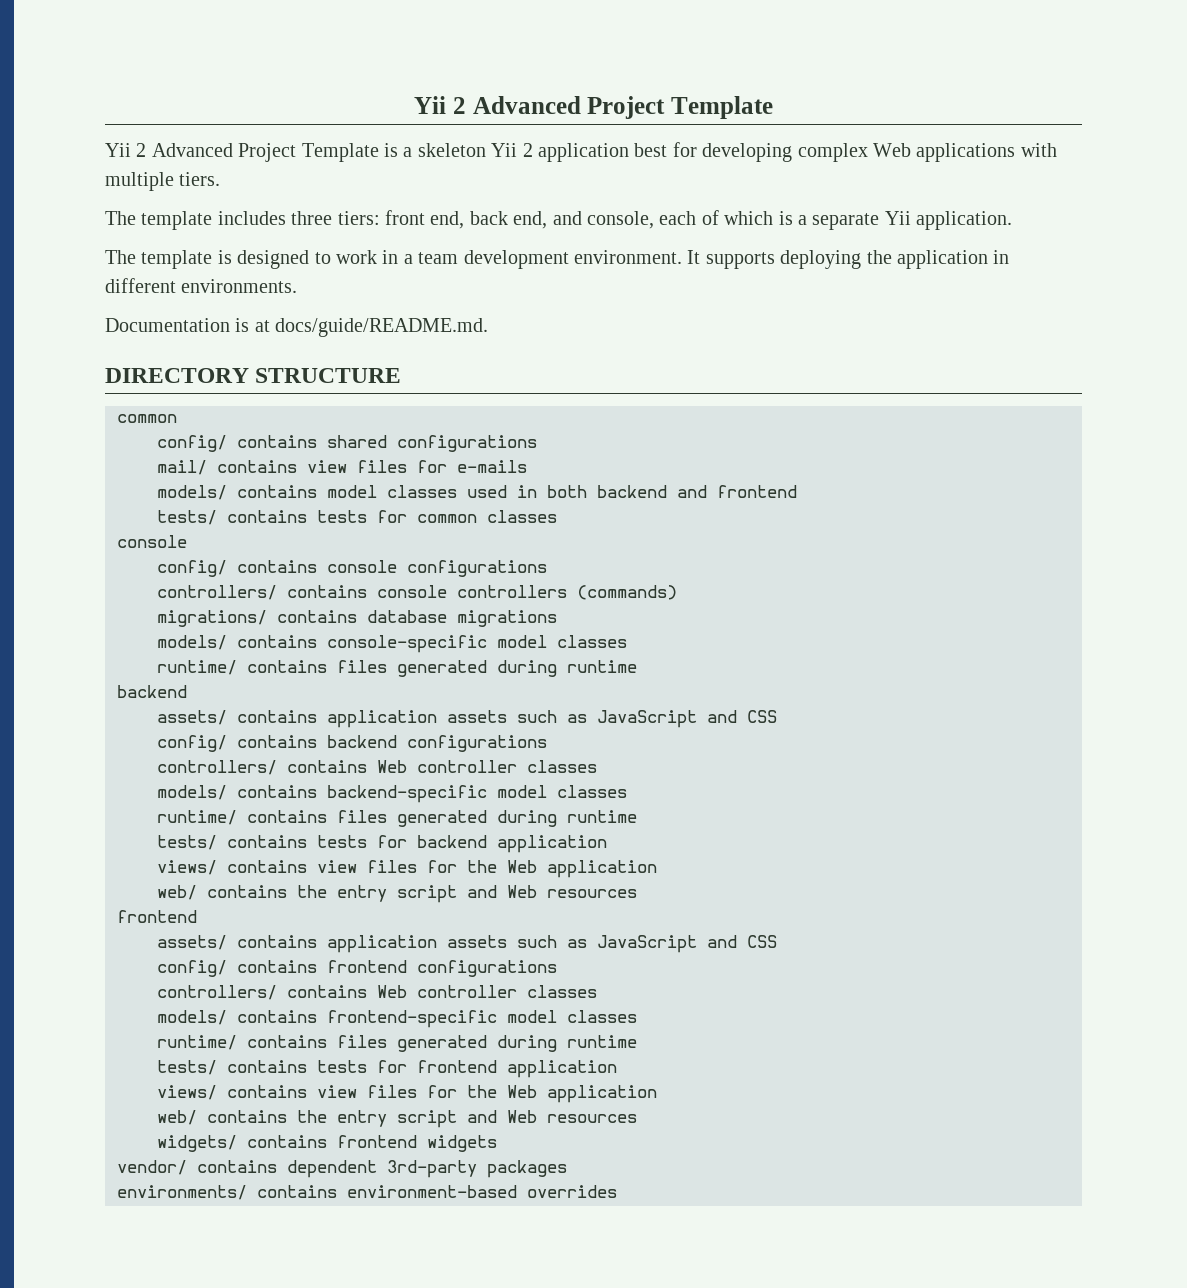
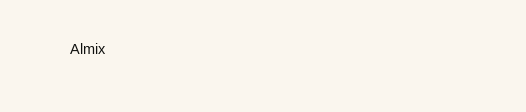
[414,96,773,119] [105,142,1057,162] [105,172,221,191] [105,210,1013,230] [105,250,1010,269] [105,278,298,293] [105,318,489,337] [105,368,402,383] [117,414,177,423] [157,435,537,452] [157,460,527,475] [157,485,797,500] [157,510,557,525] [117,535,187,548] [157,560,547,577] [157,585,677,600] [157,610,557,627] [157,635,627,653] [157,660,637,677] [117,685,187,698] [157,710,777,728] [157,735,547,752] [157,760,597,775] [157,785,627,803] [157,810,637,827] [157,835,607,853] [157,860,657,878] [157,885,637,903] [117,910,197,923] [157,935,777,953] [157,960,557,977] [157,985,597,1000] [157,1010,637,1028] [157,1035,637,1052] [157,1060,617,1078] [157,1085,657,1103] [157,1110,637,1128] [157,1135,497,1152] [117,1160,567,1178] [117,1185,617,1200] Yii 2 Advanced Project Template // Yii 2 Advanced Project Template is a skeleton Yii 2 application best for developing complex Web applications with multiple tiers. // The template includes three tiers: front end, back end, and console, each of which is a separate Yii application. // The template is designed to work in a team development environment. It supports deploying the application in different environments. // Documentation is at docs/guide/README.md. // DIRECTORY STRUCTURE // common // config/ contains shared configurations // mail/ contains view files for e-mails // models/ contains model classes used in both backend and frontend // tests/ contains tests for common classes // console // config/ contains console configurations // controllers/ contains console controllers (commands) // migrations/ contains database migrations // models/ contains console-specific model classes // runtime/ contains files generated during runtime // backend // assets/ contains application assets such as JavaScript and CSS // config/ contains backend configurations // controllers/ contains Web controller classes // models/ contains backend-specific model classes // runtime/ contains files generated during runtime // tests/ contains tests for backend application // views/ contains view files for the Web application // web/ contains the entry script and Web resources // frontend // assets/ contains application assets such as JavaScript and CSS // config/ contains frontend configurations // controllers/ contains Web controller classes // models/ contains frontend-specific model classes // runtime/ contains files generated during runtime // tests/ contains tests for frontend application // views/ contains view files for the Web application // web/ contains the entry script and Web resources // widgets/ contains frontend widgets // vendor/ contains dependent 3rd-party packages // environments/ contains environment-based overrides -> [70,43,106,54] Almix

